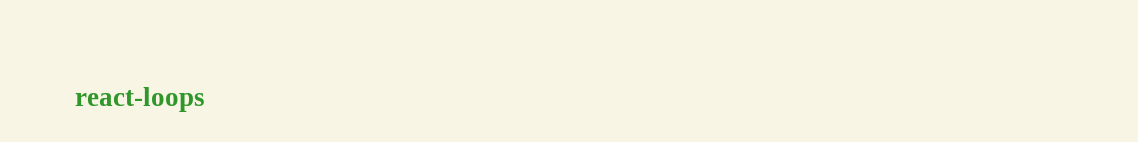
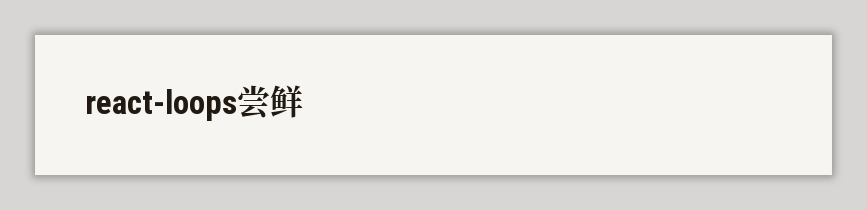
(205, 99) none -> [237,85,303,120] 尝鲜

